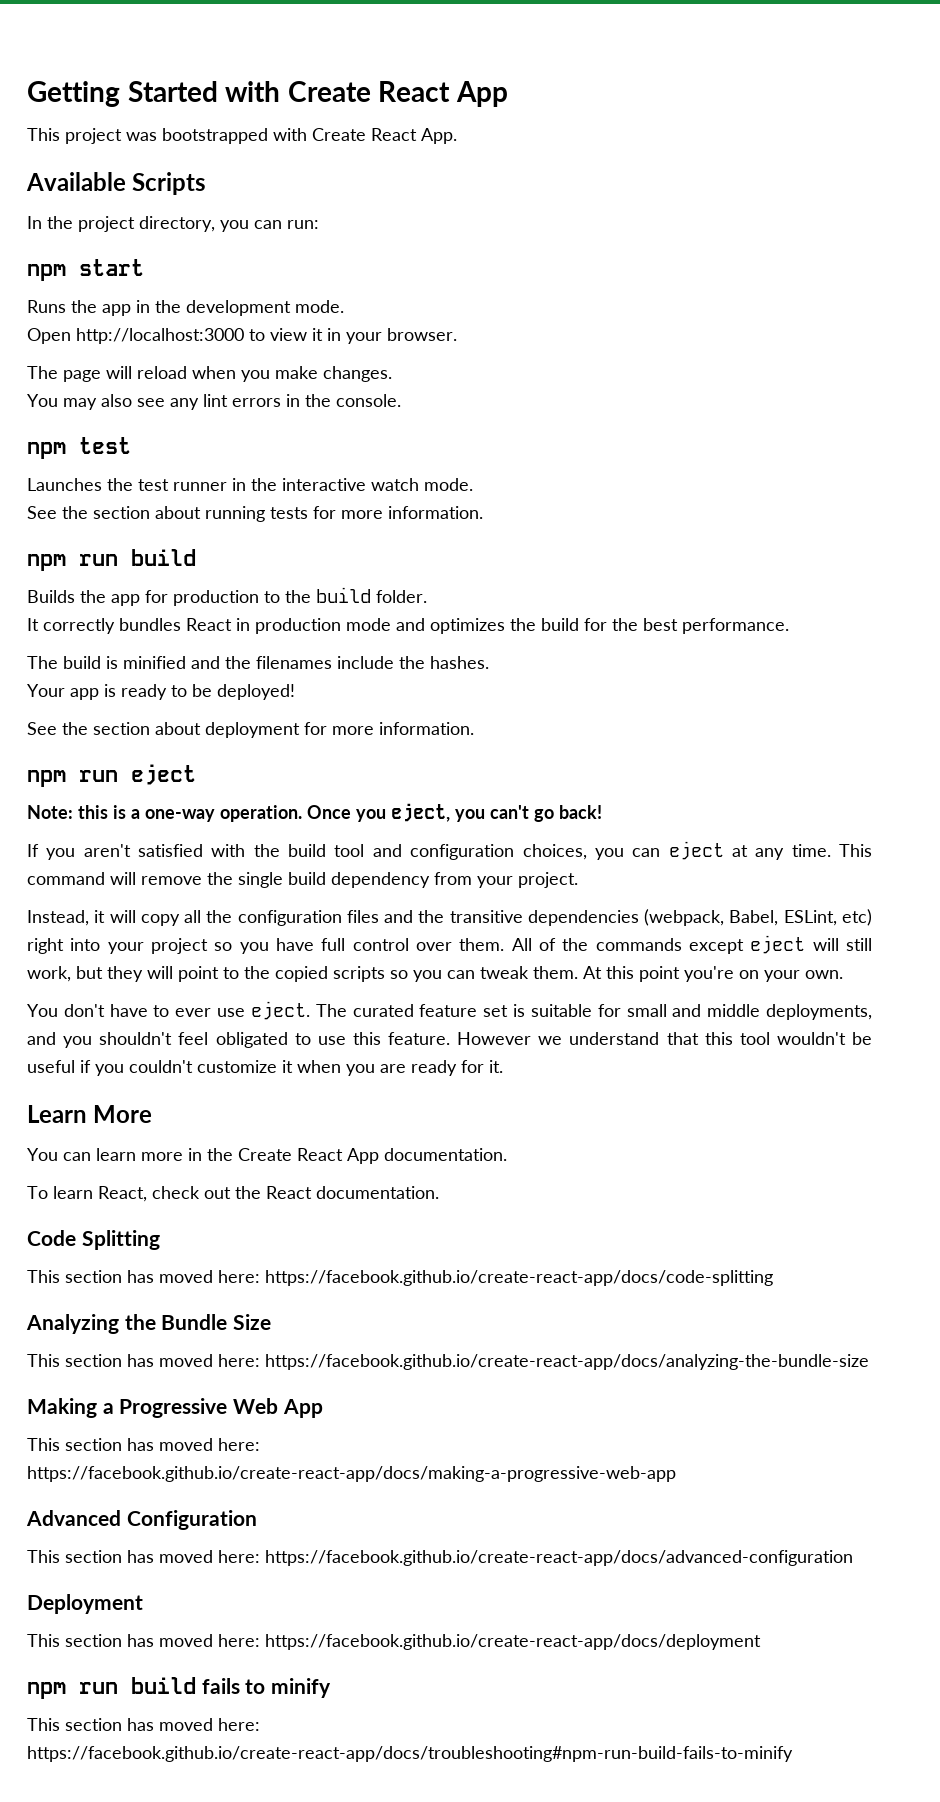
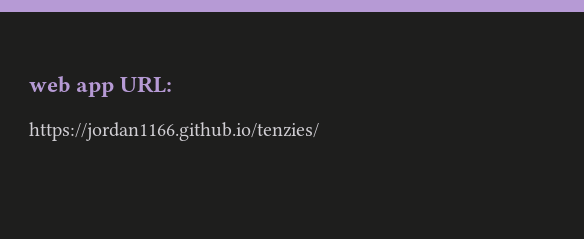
[27,81,508,107] [27,128,457,144] [26,172,207,195] [27,216,319,232] [27,259,144,281] [27,300,344,316] [27,328,457,344] [27,366,392,382] [27,394,401,410] [27,437,131,459] [27,478,473,491] [27,506,483,522] [27,549,196,571] [27,587,427,606] [27,618,789,634] [27,656,489,669] [27,684,295,700] [27,722,474,738] [27,764,196,787] [27,803,602,822] [27,841,873,860] [27,872,578,888] [27,909,872,926] [27,935,873,954] [27,966,843,982] [27,1001,873,1020] [27,1032,872,1048] [27,1060,503,1076] [27,1105,153,1123] [27,1148,507,1164] [27,1186,439,1202] [27,1230,160,1250] [27,1270,773,1286] [26,1314,272,1334] [27,1354,869,1370] [27,1398,323,1418] [27,1438,260,1451] [27,1466,676,1482] [26,1510,257,1530] [27,1550,853,1566] [27,1594,143,1614] [27,1634,761,1650] [27,1677,332,1699] [27,1718,260,1731] [27,1746,793,1762] Getting Started with Create React App // This project was bootstrapped with Create React App. // Available Scripts // In the project directory, you can run: // npm start // Runs the app in the development mode. // Open http://localhost:3000 to view it in your browser. // The page will reload when you make changes. // You may also see any lint errors in the console. // npm test // Launches the test runner in the interactive watch mode. // See the section about running tests for more information. // npm run build // Builds the app for production to the build folder. // It correctly bundles React in production mode and optimizes the build for the best performance. // The build is minified and the filenames include the hashes. // Your app is ready to be deployed! // See the section about deployment for more information. // npm run eject // Note: this is a one-way operation. Once you eject, you can't go back! // If you aren't satisfied with the build tool and configuration choices, you can eject at any time. This command will remove the single build dependency from your project. // Instead, it will copy all the configuration files and the transitive dependencies (webpack, Babel, ESLint, etc) right into your project so you have full control over them. All of the commands except eject will still work, but they will point to the copied scripts so you can tweak them. At this point you're on your own. // You don't have to ever use eject. The curated feature set is suitable for small and middle deployments, and you shouldn't feel obligated to use this feature. However we understand that this tool wouldn't be useful if you couldn't customize it when you are ready for it. // Learn More // You can learn more in the Create React App documentation. // To learn React, check out the React documentation. // Code Splitting // This section has moved here: https://facebook.github.io/create-react-app/docs/code-splitting // Analyzing the Bundle Size // This section has moved here: https://facebook.github.io/create-react-app/docs/analyzing-the-bundle-size // Making a Progressive Web App // This section has moved here: https://facebook.github.io/create-react-app/docs/making-a-progressive-web-app // Advanced Configuration // This section has moved here: https://facebook.github.io/create-react-app/docs/advanced-configuration // Deployment // This section has moved here: https://facebook.github.io/create-react-app/docs/deployment // npm run build fails to minify // This section has moved here: https://facebook.github.io/create-react-app/docs/troubleshooting#npm-run-build-fails-to-minify -> [29,76,173,97] [29,122,319,141] web app URL: // https://jordan1166.github.io/tenzies/

